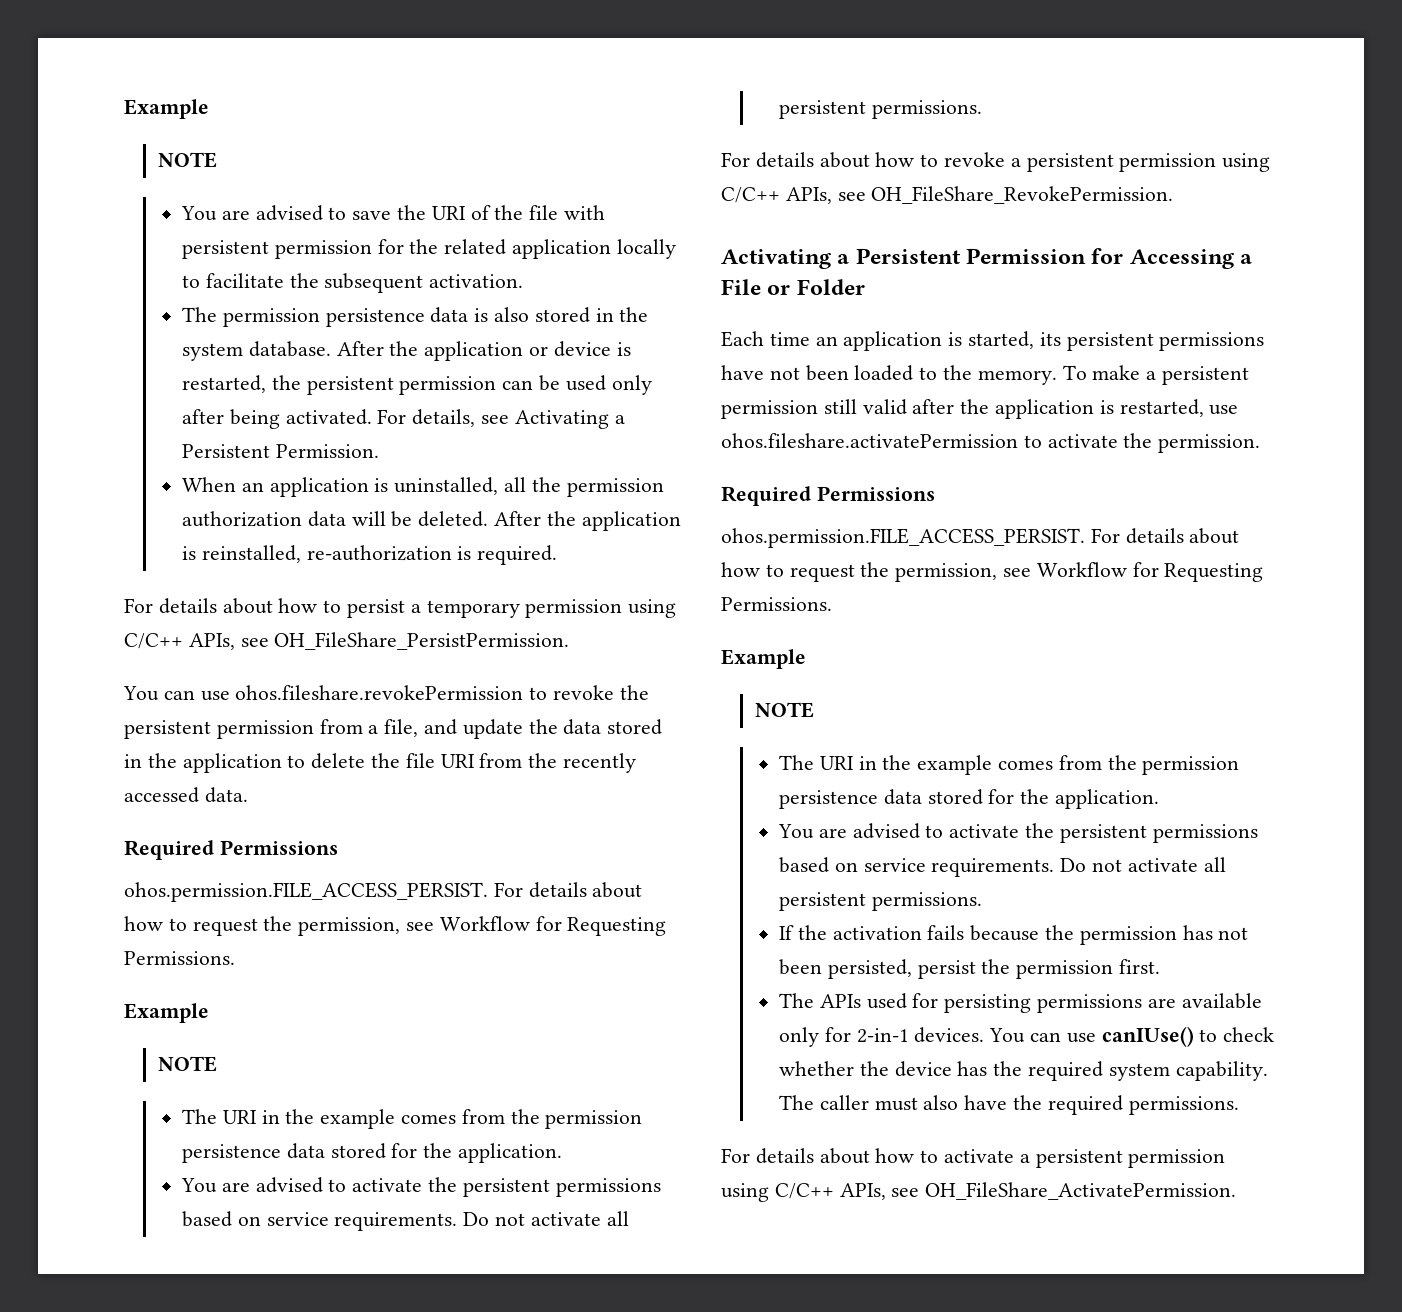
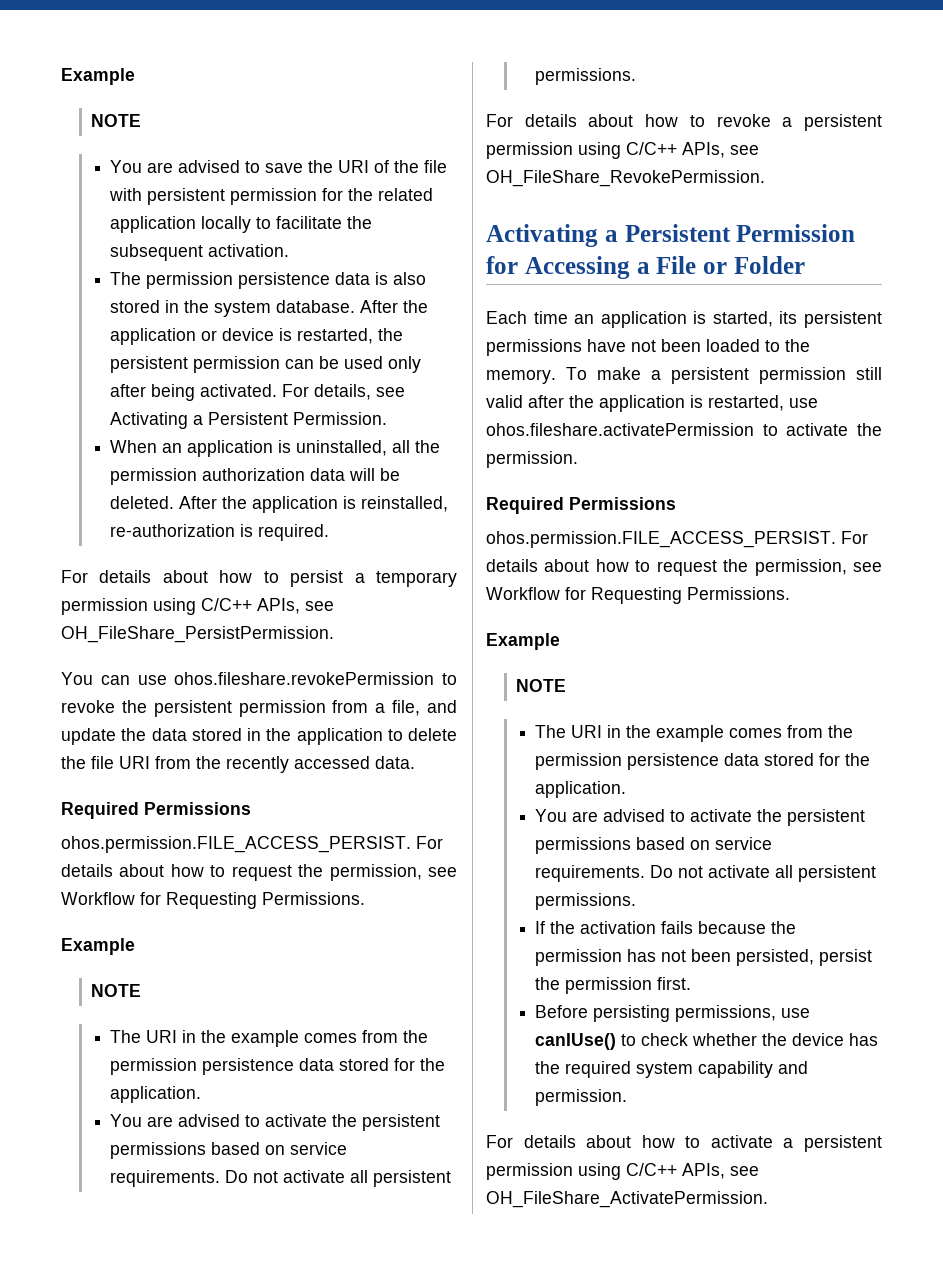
[778,993,1262,1013] [778,1027,1061,1047] The APIs used for persisting permissions are available only for 2-in-1 devices. You can -> [535,1005,777,1022] Before persisting permissions,
[1175,1061,1268,1081] [778,1095,1239,1115] capability. The caller must also have the required permissions. -> [698,1061,809,1078] [535,1089,628,1106] capability and permission.

